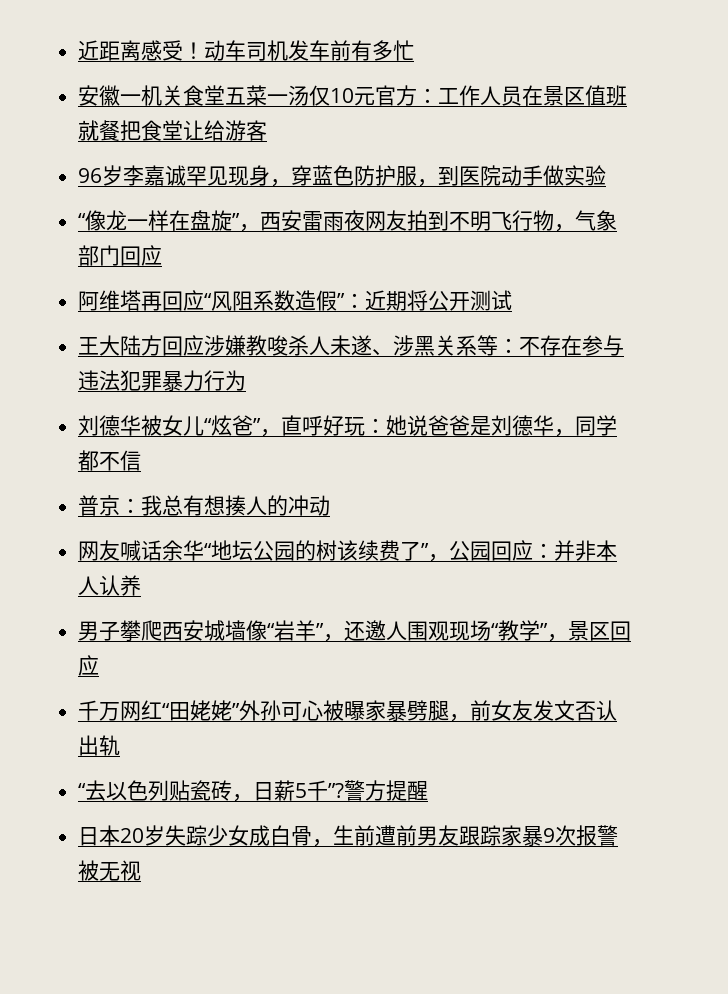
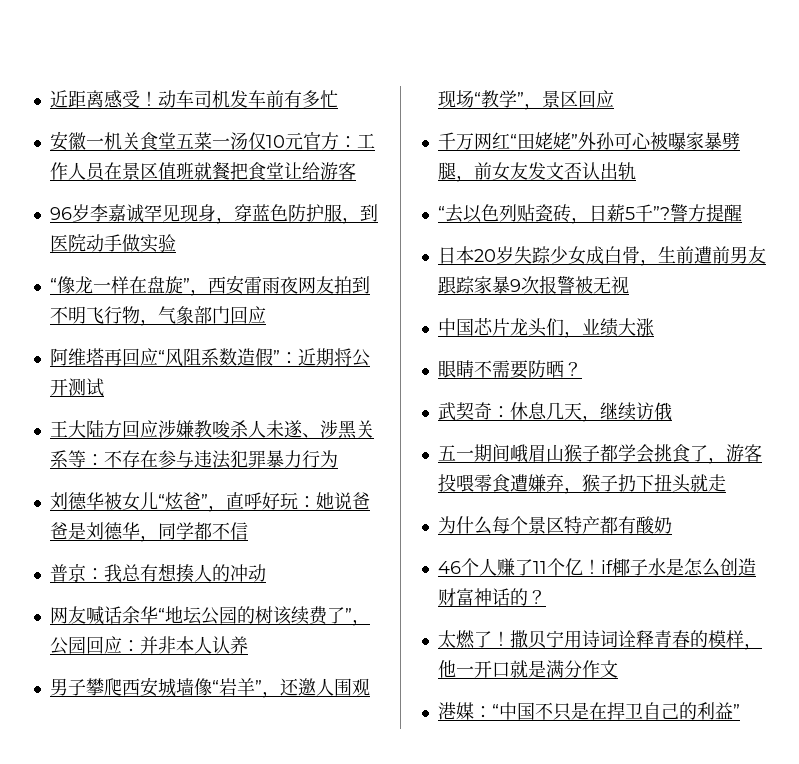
(142, 870) none -> [437,318,654,338] [437,360,582,379] [437,402,672,422] [437,444,762,464] [437,474,726,494] [437,516,672,535] [437,558,756,577] [437,588,546,606] [437,630,762,650] [437,660,618,678] [437,702,740,721] // 中国芯片龙头们，业绩大涨 // 眼睛不需要防晒？ // 武契奇：休息几天，继续访俄 // 五一期间峨眉山猴子都学会挑食了，游客投喂零食遭嫌弃，猴子扔下扭头就走 // 为什么每个景区特产都有酸奶 // 46个人赚了11个亿！if椰子水是怎么创造财富神话的？ // 太燃了！撒贝宁用诗词诠释青春的模样，他一开口就是满分作文 // 港媒：“中国不只是在捍卫自己的利益”

